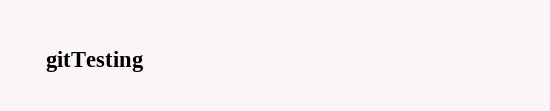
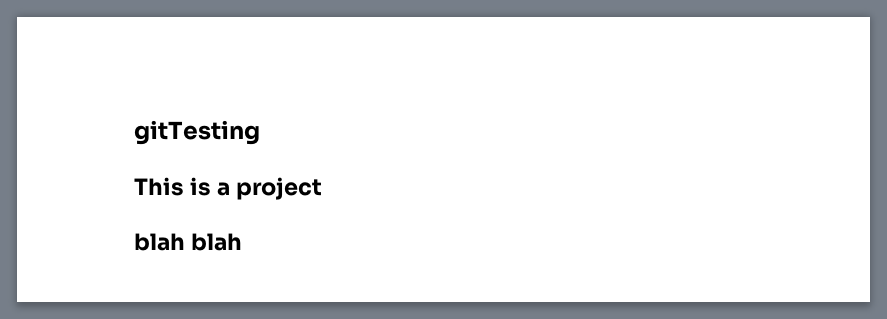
(144, 61) none -> [134,177,323,200] [134,233,243,251] // This is a project // blah blah

